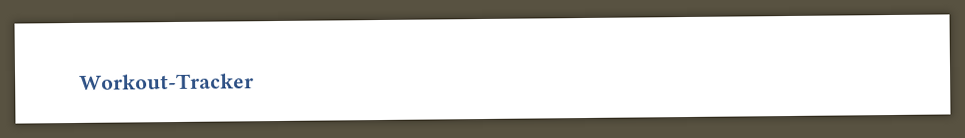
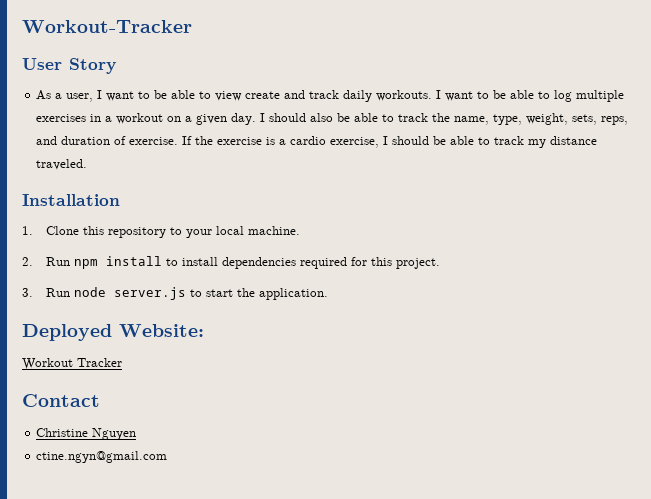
(254, 81) none -> [22,58,116,74] [36,90,625,102] [36,113,629,125] [36,136,598,148] [36,159,88,170] [22,194,120,206] [22,226,301,238] [22,256,441,269] [22,287,329,300] [22,324,204,341] [22,358,122,370] [22,394,100,407] [36,428,137,440] [36,451,168,463] // User Story // As a user, I want to be able to view create and track daily workouts. I want to be able to log multiple exercises in a workout on a given day. I should also be able to track the name, type, weight, sets, reps, and duration of exercise. If the exercise is a cardio exercise, I should be able to track my distance traveled. // Installation // 1. Clone this repository to your local machine. // 2. Run npm install to install dependencies required for this project. // 3. Run node server.js to start the application. // Deployed Website: // Workout Tracker // Contact // Christine Nguyen // ctine.ngyn@gmail.com

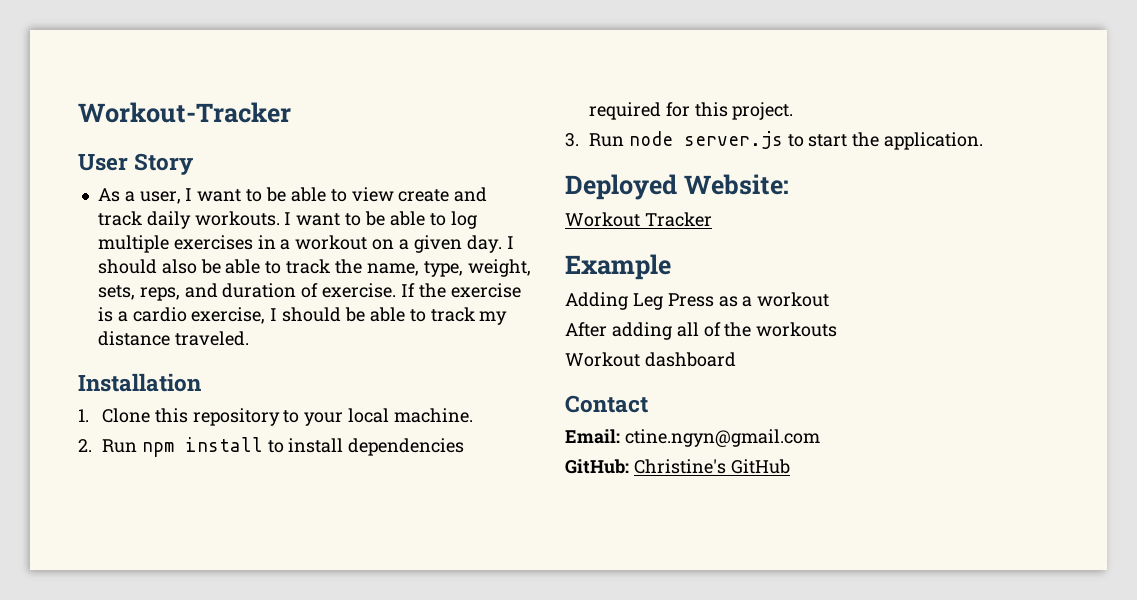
[22,394,100,407] [36,428,137,440] [36,451,168,463] Contact // Christine Nguyen // ctine.ngyn@gmail.com -> [565,254,671,280] [565,292,830,310] [565,322,838,340] [565,352,736,367] [565,395,648,413] [565,429,820,447] [565,459,790,474] Example // Adding Leg Press as a workout // After adding all of the workouts // Workout dashboard // Contact // Email: ctine.ngyn@gmail.com // GitHub: Christine's GitHub

